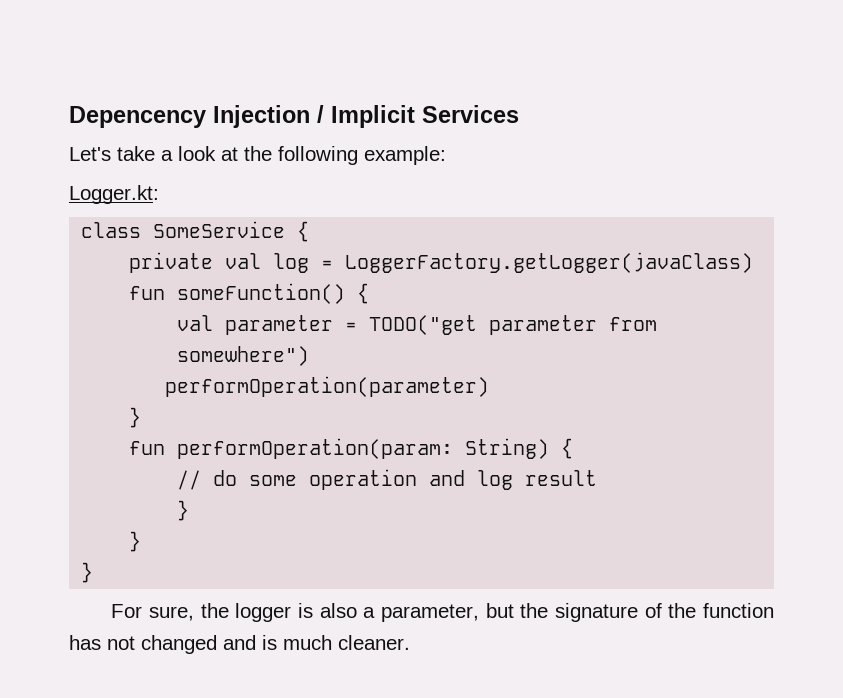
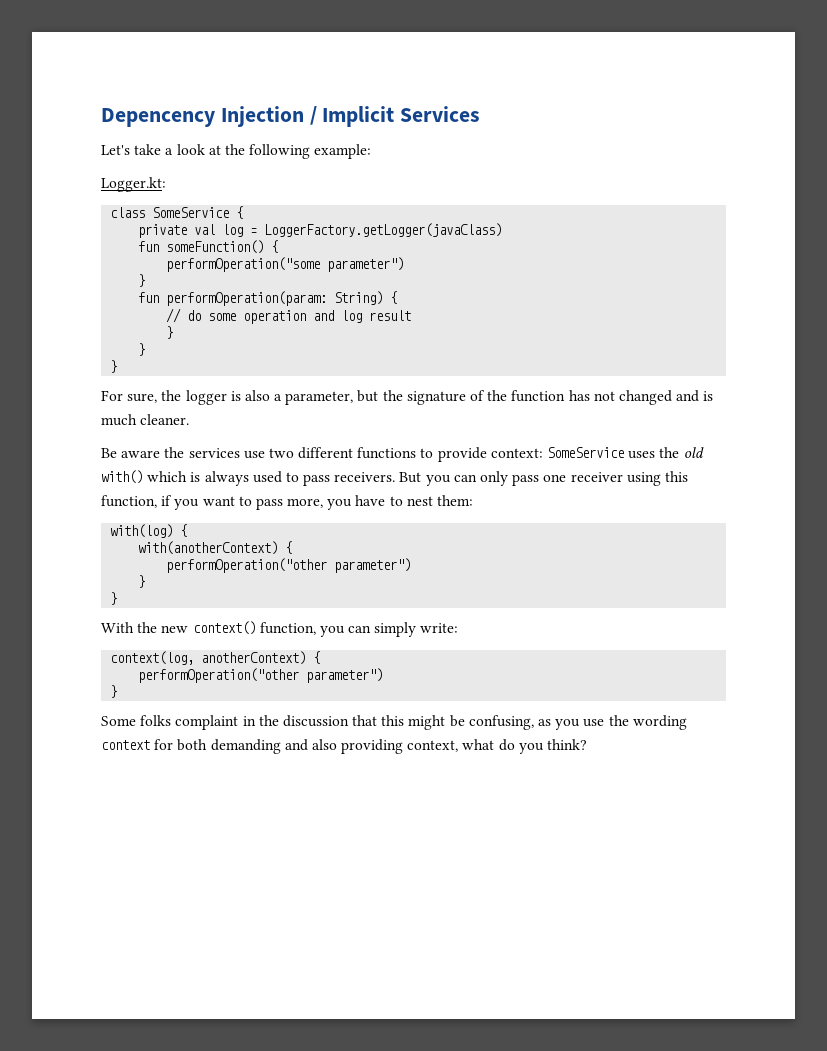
[177,315,658,335] [177,346,310,366] [165,376,490,397] val parameter = TODO("get parameter from somewhere") // performOperation(parameter) -> [166,257,405,272] performOperation("some parameter")
(410, 642) none -> [101,447,704,462] [101,470,688,486] [101,495,474,510] [110,524,188,538] [138,541,293,555] [166,558,412,573] [138,575,146,588] [110,592,118,605] [101,621,459,637] [110,651,321,665] [138,668,384,683] [110,685,118,698] [101,715,687,730] [101,739,588,754] // Be aware the services use two different functions to provide context: SomeService uses the old with() which is always used to pass receivers. But you can only pass one receiver using this function, if you want to pass more, you have to nest them: // with(log) { // with(anotherContext) { // performOperation("other parameter") // } // } // With the new context() function, you can simply write: // context(log, anotherContext) { // performOperation("other parameter") // } // Some folks complaint in the discussion that this might be confusing, as you use the wording context for both demanding and also providing context, what do you think?

